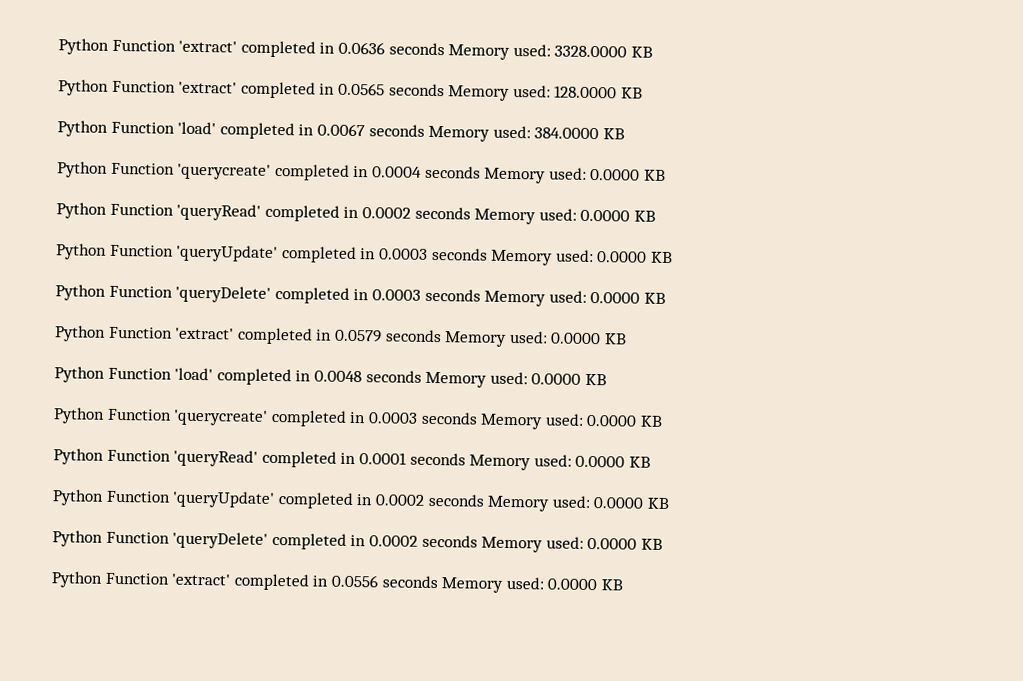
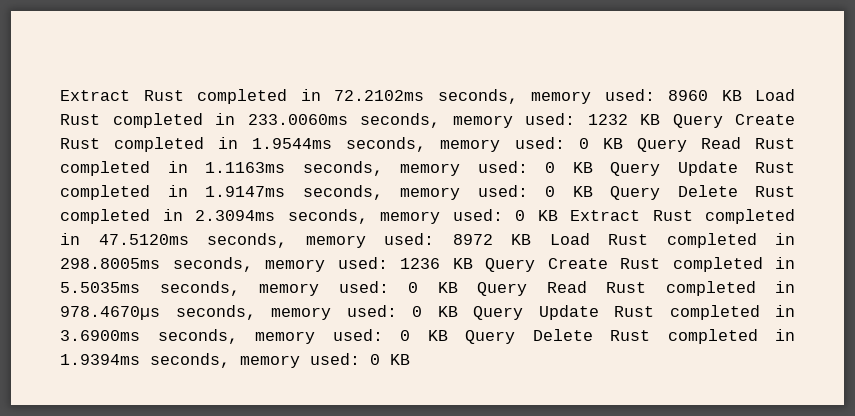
[58,38,653,60] [58,79,643,101] [57,120,625,142] [57,161,666,184] [56,202,656,225] [55,243,673,266] [55,284,666,307] [54,325,627,347] [54,366,607,388] [53,407,663,430] [53,448,651,471] [52,489,670,512] [52,530,663,553] [51,571,598,593] Python Function 'extract' completed in 0.0636 seconds Memory used: 3328.0000 KB // Python Function 'extract' completed in 0.0565 seconds Memory used: 128.0000 KB // Python Function 'load' completed in 0.0067 seconds Memory used: 384.0000 KB // Python Function 'querycreate' completed in 0.0004 seconds Memory used: 0.0000 KB // Python Function 'queryRead' completed in 0.0002 seconds Memory used: 0.0000 KB // Python Function 'queryUpdate' completed in 0.0003 seconds Memory used: 0.0000 KB // Python Function 'queryDelete' completed in 0.0003 seconds Memory used: 0.0000 KB // Python Function 'extract' completed in 0.0579 seconds Memory used: 0.0000 KB // Python Function 'load' completed in 0.0048 seconds Memory used: 0.0000 KB // Python Function 'querycreate' completed in 0.0003 seconds Memory used: 0.0000 KB // Python Function 'queryRead' completed in 0.0001 seconds Memory used: 0.0000 KB // Python Function 'queryUpdate' completed in 0.0002 seconds Memory used: 0.0000 KB // Python Function 'queryDelete' completed in 0.0002 seconds Memory used: 0.0000 KB // Python Function 'extract' completed in 0.0556 seconds Memory used: 0.0000 -> [60,89,795,104] [60,113,795,128] [60,137,795,152] [60,161,795,176] [60,185,795,200] [60,209,795,224] [60,233,795,248] [60,257,795,272] [60,281,795,296] [60,305,795,320] [60,329,795,344] [60,353,380,368] Extract Rust completed in 72.2102ms seconds, memory used: 8960 KB Load Rust completed in 233.0060ms seconds, memory used: 1232 KB Query Create Rust completed in 1.9544ms seconds, memory used: 0 KB Query Read Rust completed in 1.1163ms seconds, memory used: 0 KB Query Update Rust completed in 1.9147ms seconds, memory used: 0 KB Query Delete Rust completed in 2.3094ms seconds, memory used: 0 KB Extract Rust completed in 47.5120ms seconds, memory used: 8972 KB Load Rust completed in 298.8005ms seconds, memory used: 1236 KB Query Create Rust completed in 5.5035ms seconds, memory used: 0 KB Query Read Rust completed in 978.4670µs seconds, memory used: 0 KB Query Update Rust completed in 3.6900ms seconds, memory used: 0 KB Query Delete Rust completed in 1.9394ms seconds, memory used: 0

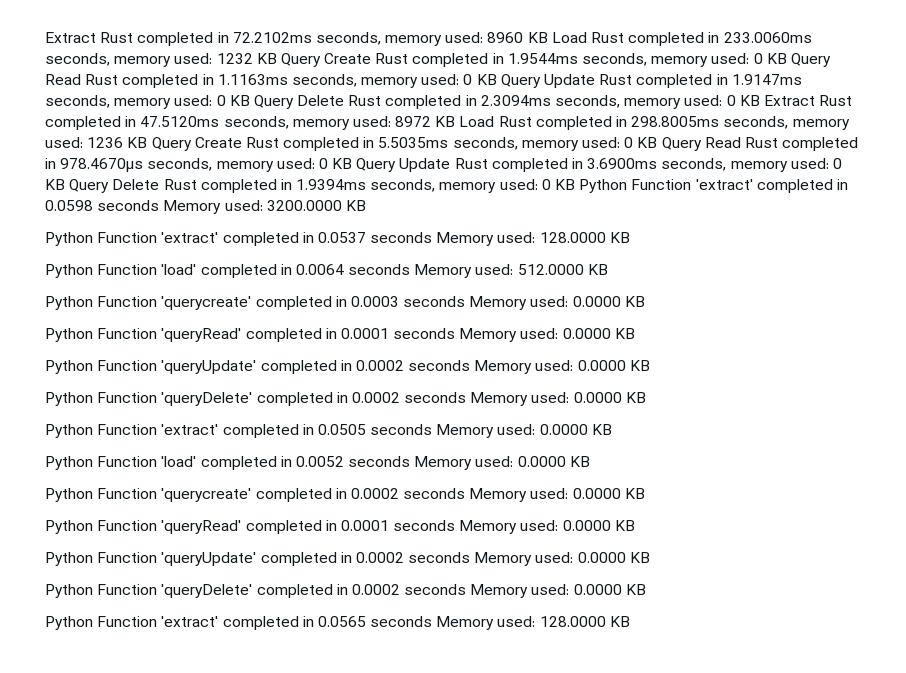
(410, 359) none -> [579,179,848,193] [45,200,366,214] [45,232,630,246] [45,264,608,278] [45,296,645,310] [45,328,635,342] [45,360,650,374] [45,392,646,406] [45,424,612,438] [45,456,590,470] [45,488,645,502] [45,520,635,534] [45,552,650,566] [45,584,646,598] [45,616,630,630] Python Function 'extract' completed in 0.0598 seconds Memory used: 3200.0000 KB // Python Function 'extract' completed in 0.0537 seconds Memory used: 128.0000 KB // Python Function 'load' completed in 0.0064 seconds Memory used: 512.0000 KB // Python Function 'querycreate' completed in 0.0003 seconds Memory used: 0.0000 KB // Python Function 'queryRead' completed in 0.0001 seconds Memory used: 0.0000 KB // Python Function 'queryUpdate' completed in 0.0002 seconds Memory used: 0.0000 KB // Python Function 'queryDelete' completed in 0.0002 seconds Memory used: 0.0000 KB // Python Function 'extract' completed in 0.0505 seconds Memory used: 0.0000 KB // Python Function 'load' completed in 0.0052 seconds Memory used: 0.0000 KB // Python Function 'querycreate' completed in 0.0002 seconds Memory used: 0.0000 KB // Python Function 'queryRead' completed in 0.0001 seconds Memory used: 0.0000 KB // Python Function 'queryUpdate' completed in 0.0002 seconds Memory used: 0.0000 KB // Python Function 'queryDelete' completed in 0.0002 seconds Memory used: 0.0000 KB // Python Function 'extract' completed in 0.0565 seconds Memory used: 128.0000 KB

